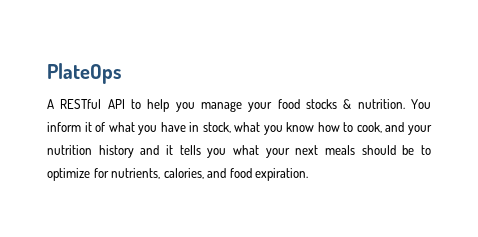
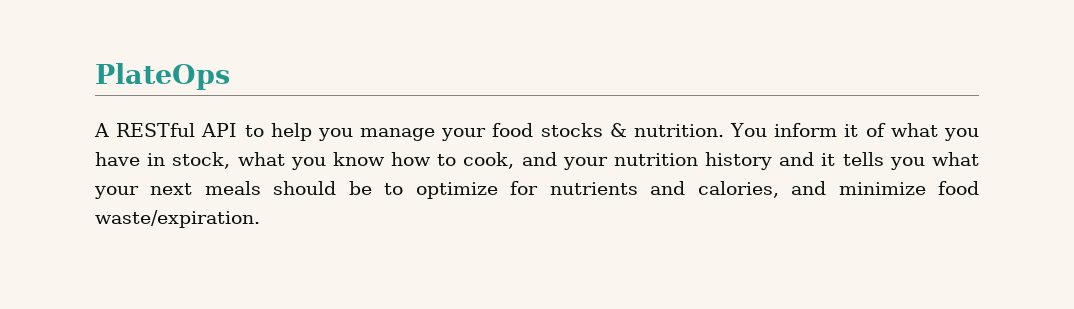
[111,168,309,181] nutrients, calories, and food expiration. -> [549,181,979,198] [95,210,260,228] nutrients and calories, and minimize food waste/expiration.

